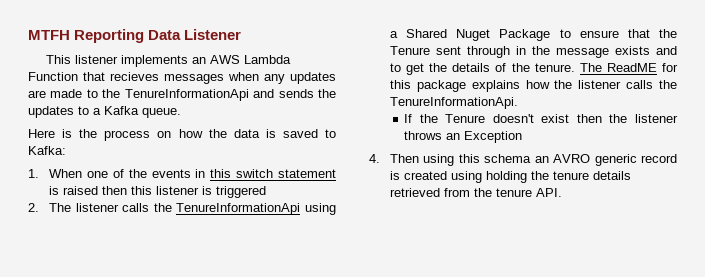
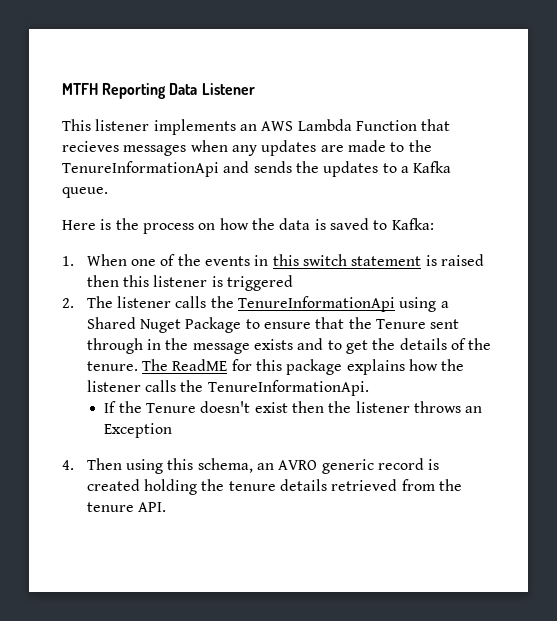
[484,154,532,163] schema -> [197,458,253,473] schema,
[450,171,482,183] using -> (140, 485) none

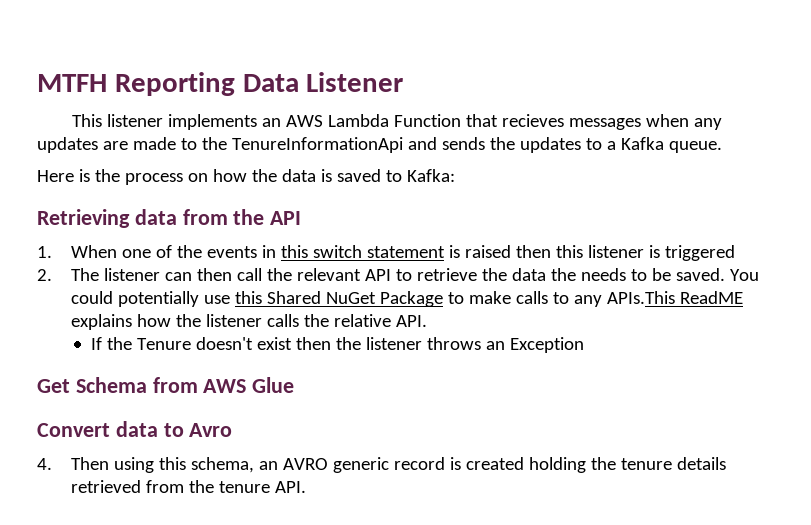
(434, 224) none -> [37,209,302,228] // Retrieving data from the API
[175,296,449,312] [86,317,460,333] [86,338,492,354] [86,359,343,375] calls the TenureInformationApi using a Shared Nuget Package to ensure that the Tenure sent through in the message exists and to get the details of the tenure. The ReadME for this package -> [164,268,759,281] [70,291,743,307] can then call the relevant API to retrieve the data the needs to be saved. You could potentially use this Shared NuGet Package to make calls to any APIs.This ReadME
[207,380,369,396] TenureInformationApi. -> [333,314,427,327] relative API.
(173, 430) none -> [37,377,295,393] [37,421,233,437] // Get Schema from AWS Glue // Convert data to Avro

